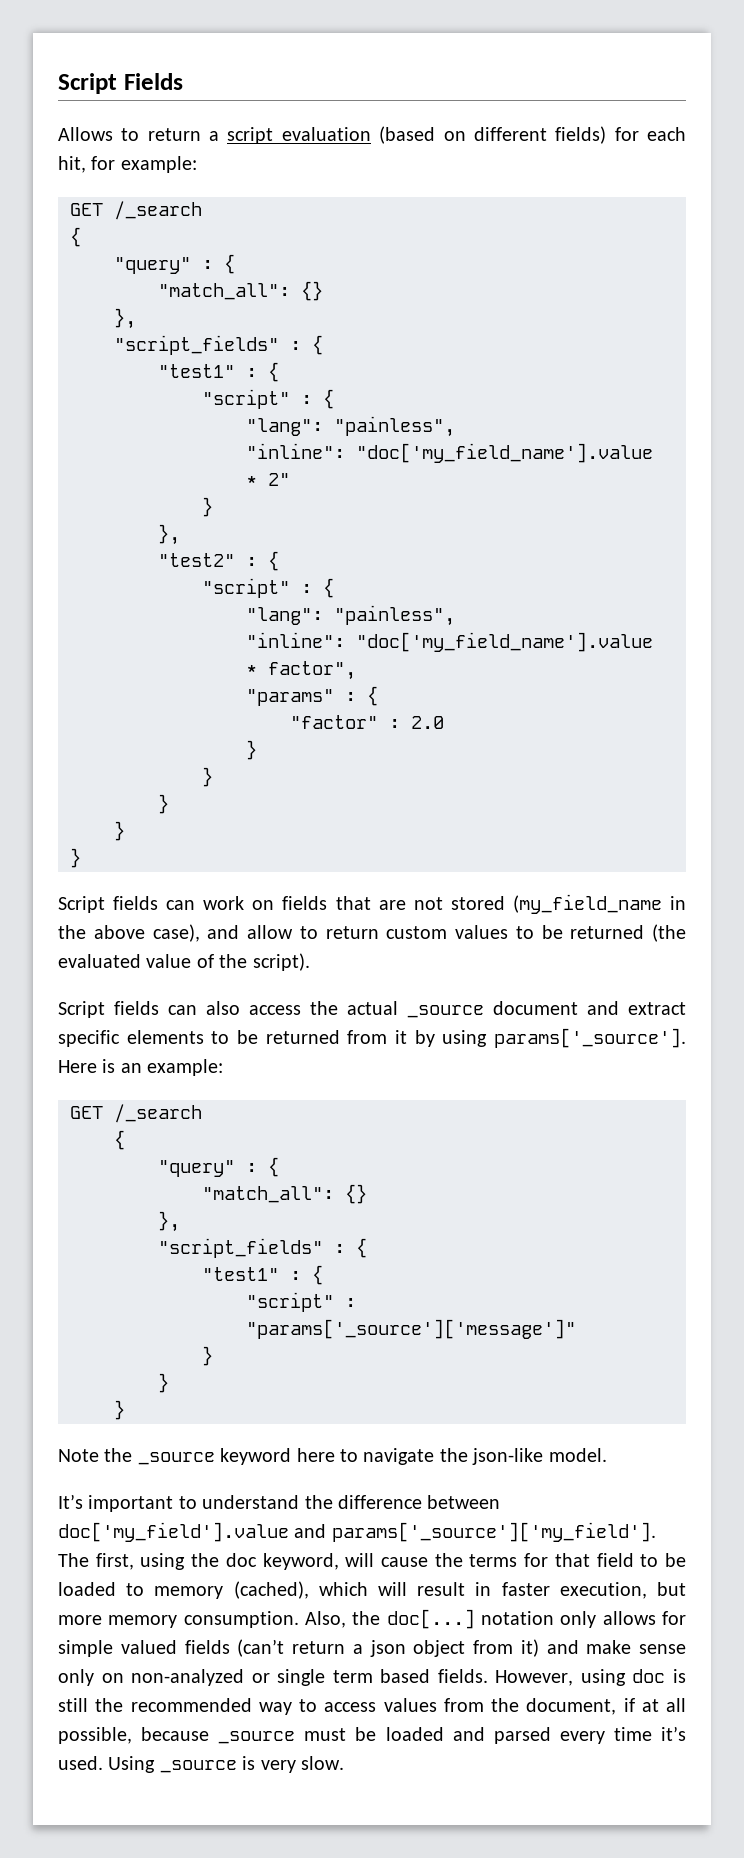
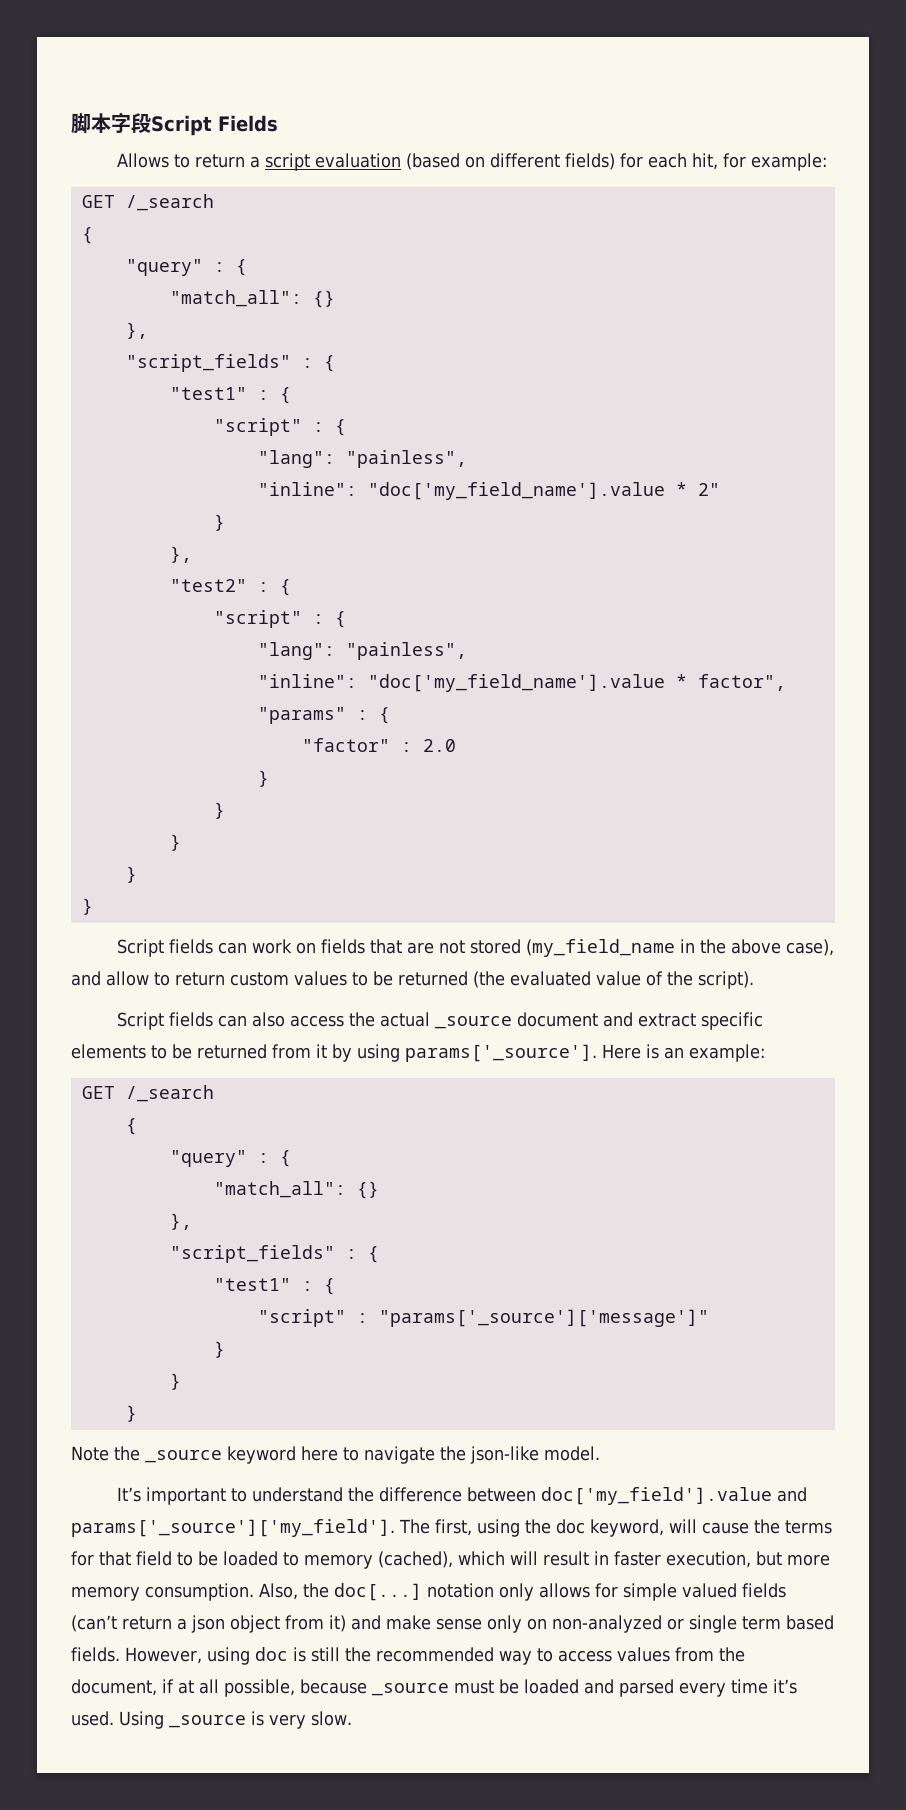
(58, 83) none -> [71,113,151,134] 脚本字段

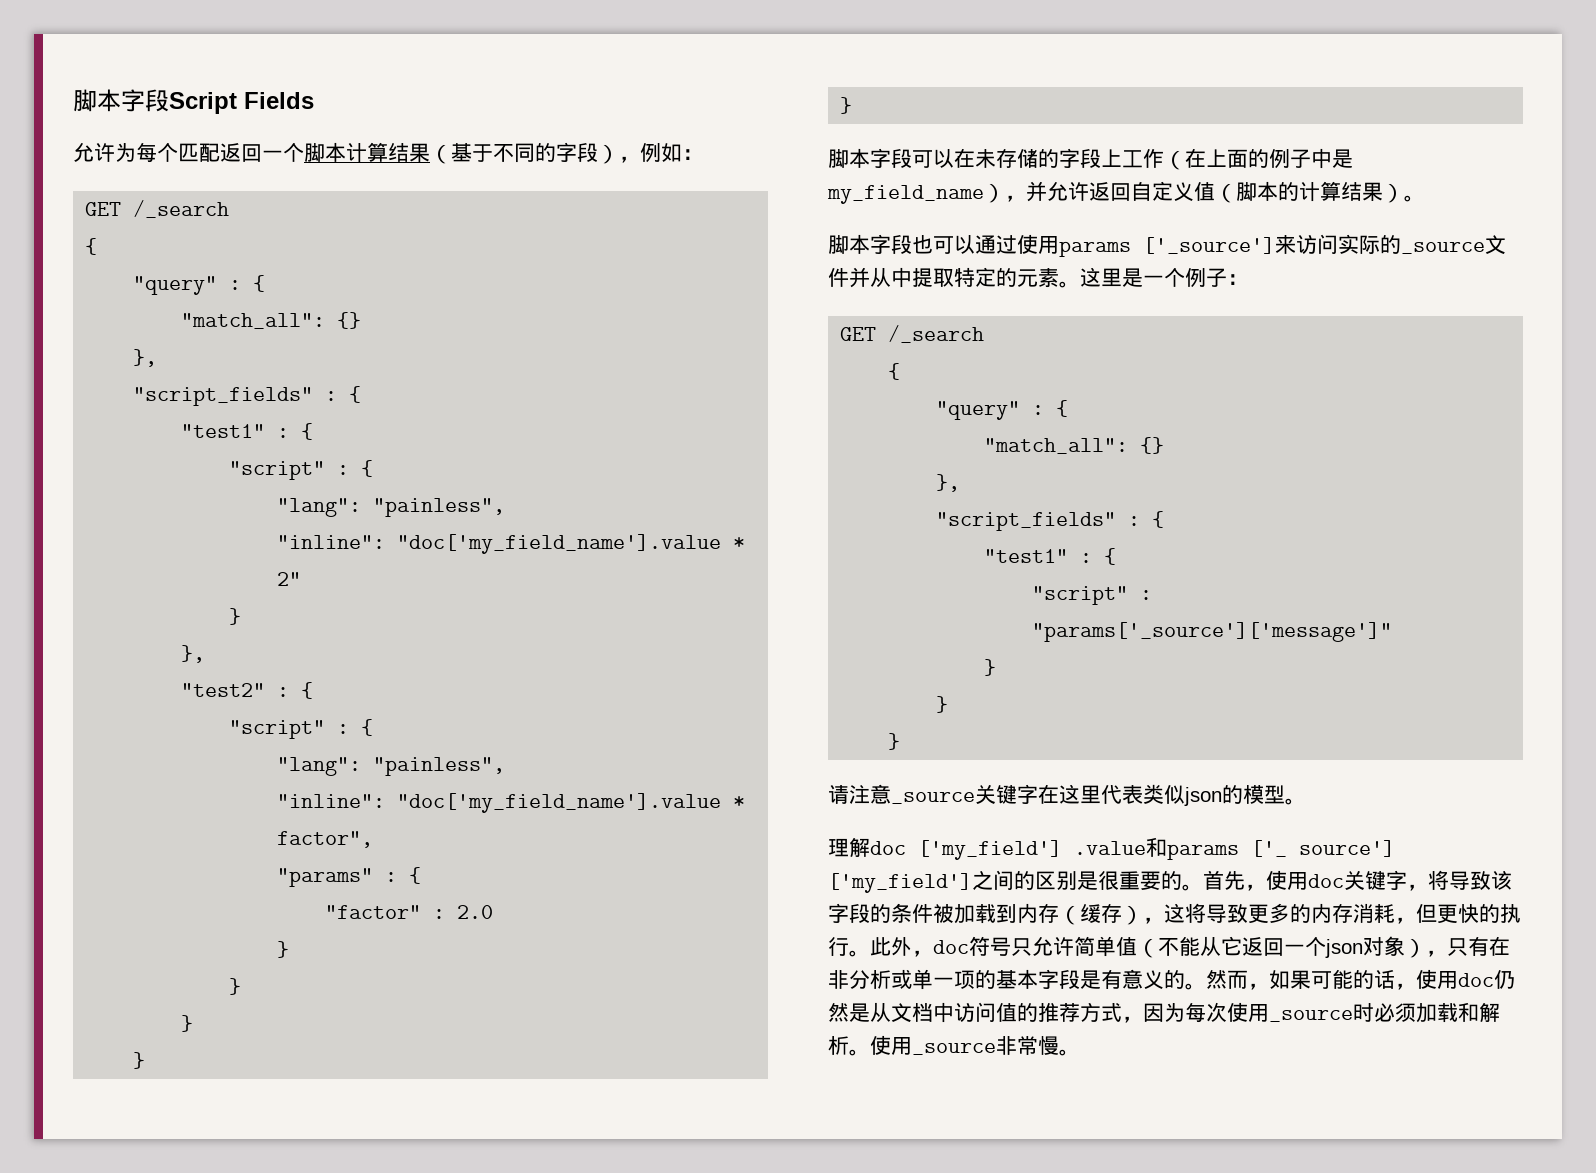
[117,153,828,171] Allows to return a script evaluation (based on different fields) for each hit, for example: -> [73,142,703,164] 允许为每个匹配返回一个脚本计算结果（基于不同的字段），例如：
[117,939,835,957] [71,971,754,989] [117,1012,764,1030] [71,1044,765,1062] Script fields can work on fields that are not stored (my_field_name in the above case), and allow to return custom values to be returned (the evaluated value of the script). // Script fields can also access the actual _source document and extract specific elements to be returned from it by using params['_source']. Here is an example: -> [828,148,1353,170] [827,181,1425,204] [828,234,1506,257] [828,267,1248,288] 脚本字段可以在未存储的字段上工作（在上面的例子中是my_field_name），并允许返回自定义值（脚本的计算结果）。 // 脚本字段也可以通过使用params ['_source']来访问实际的_source文件并从中提取特定的元素。这里是一个例子：
[71,1446,600,1464] [117,1487,808,1505] [71,1519,832,1537] [71,1551,830,1569] [71,1583,786,1601] [71,1615,834,1633] [71,1647,745,1665] [71,1679,797,1697] [71,1711,352,1729] Note the _source keyword here to navigate the json-like model. // It’s important to understand the difference between doc['my_field'].value and params['_source']['my_field']. The first, using the doc keyword, will cause the terms for that field to be loaded to memory (cached), which will result in faster execution, but more memory consumption. Also, the doc[...] notation only allows for simple valued fields (can’t return a json object from it) and make sense only on non-analyzed or single term based fields. However, using doc is still the recommended way to access values from the document, if at all possible, because _source must be loaded and parsed every time it’s used. Using _source is very slow. -> [828,784,1306,806] [828,837,1395,860] [828,870,1512,893] [828,903,1521,925] [828,936,1510,958] [828,969,1515,990] [828,1002,1500,1023] [828,1035,1080,1056] 请注意_source关键字在这里代表类似json的模型。 // 理解doc ['my_field'] .value和params ['_ source'] ['my_field']之间的区别是很重要的。首先，使用doc关键字，将导致该字段的条件被加载到内存（缓存），这将导致更多的内存消耗，但更快的执行。此外，doc符号只允许简单值（不能从它返回一个json对象），只有在非分析或单一项的基本字段是有意义的。然而，如果可能的话，使用doc仍然是从文档中访问值的推荐方式，因为每次使用_source时必须加载和解析。使用_source非常慢。

